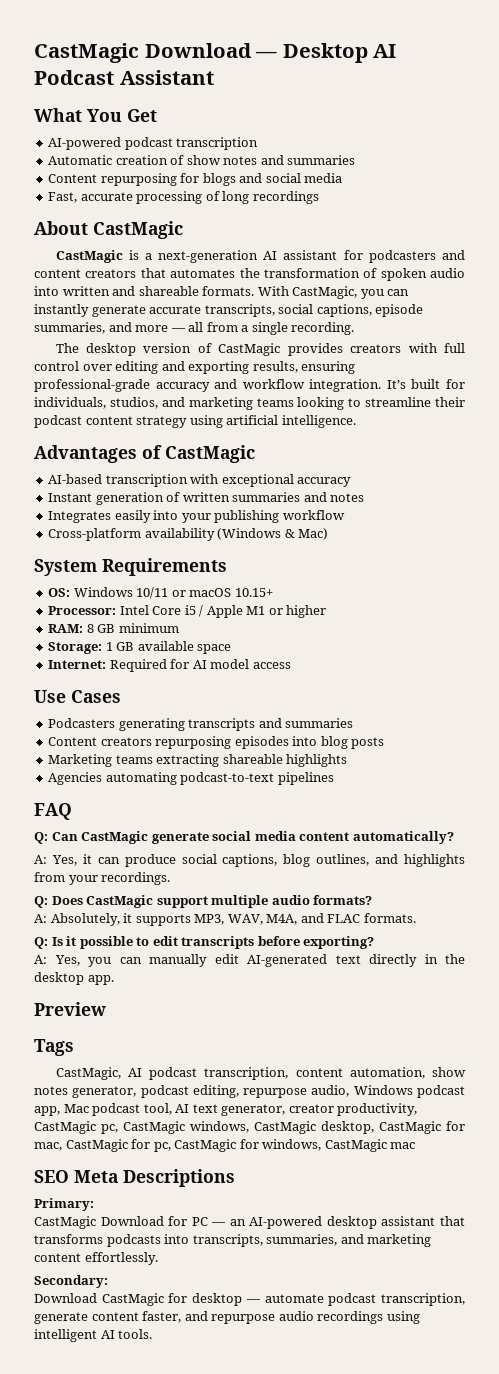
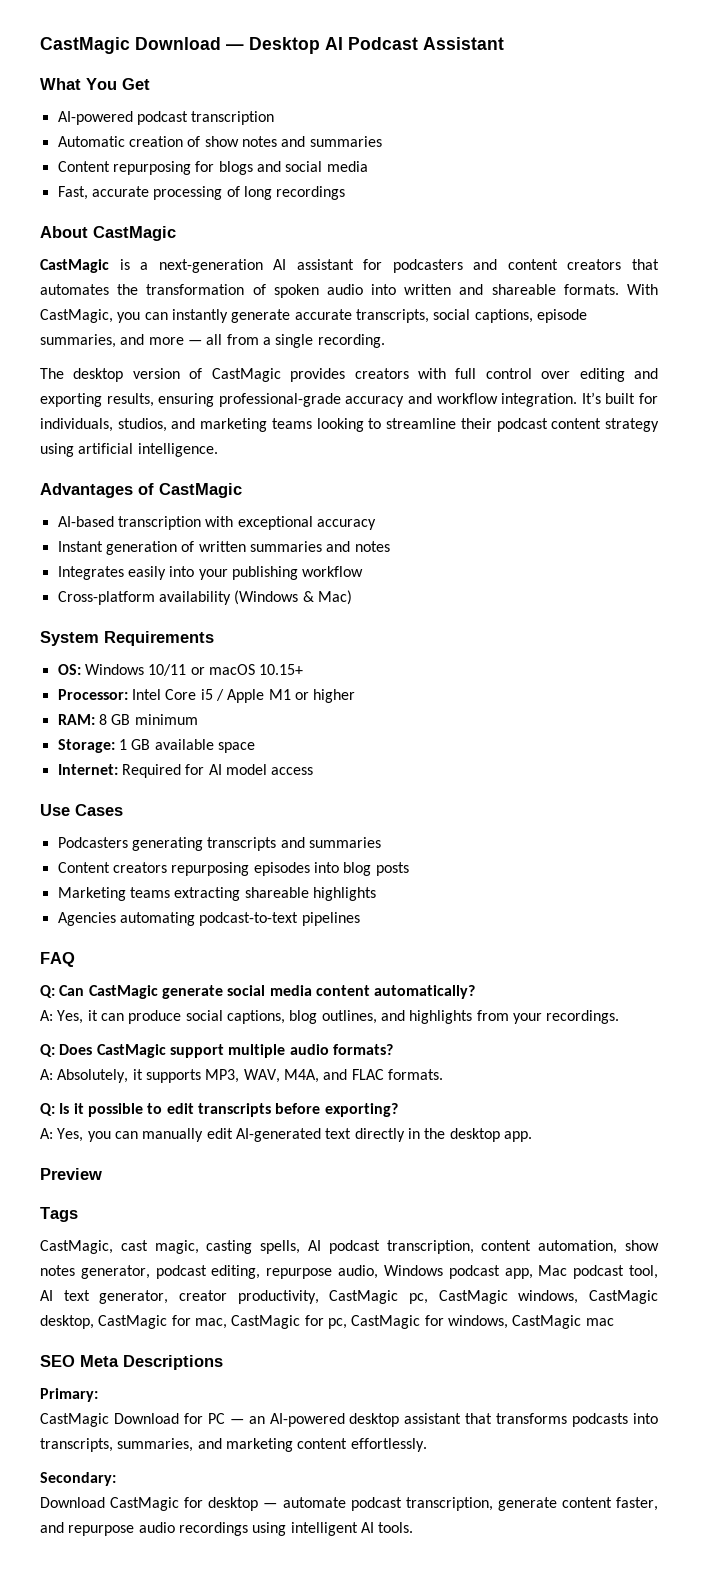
(121, 1073) none -> [120,1240,301,1254] cast magic, casting spells,

